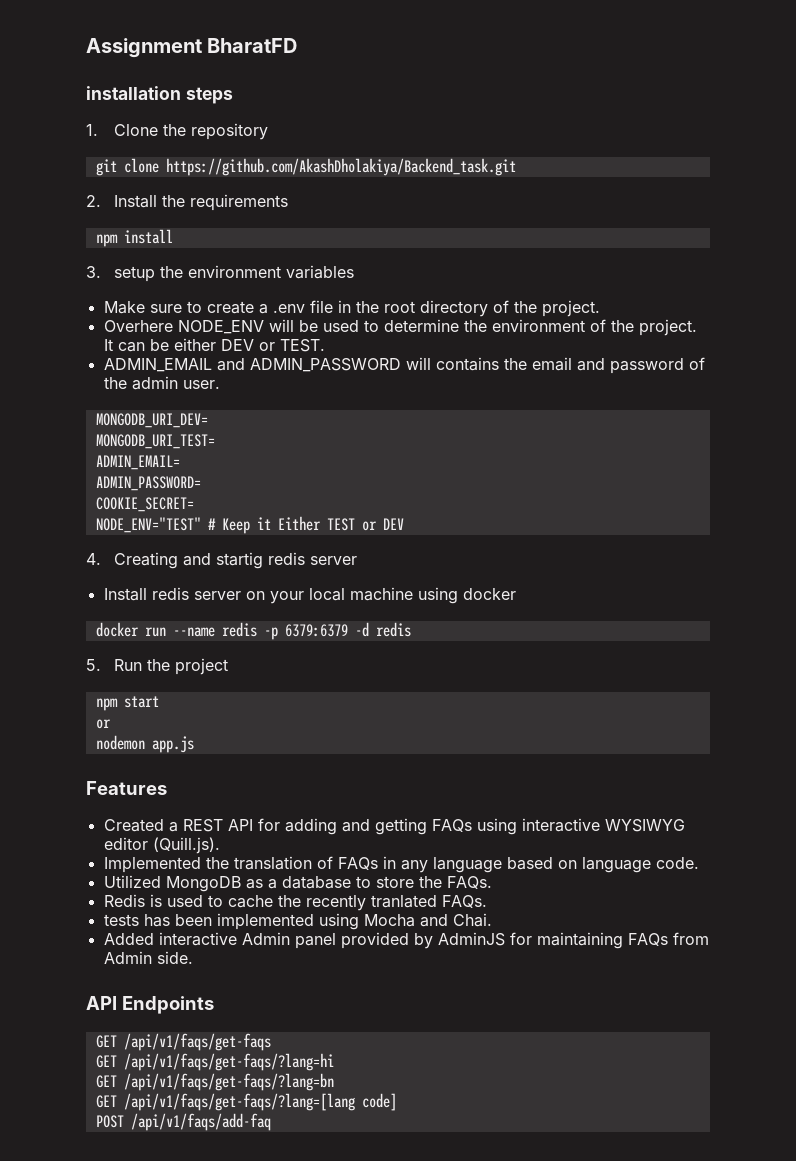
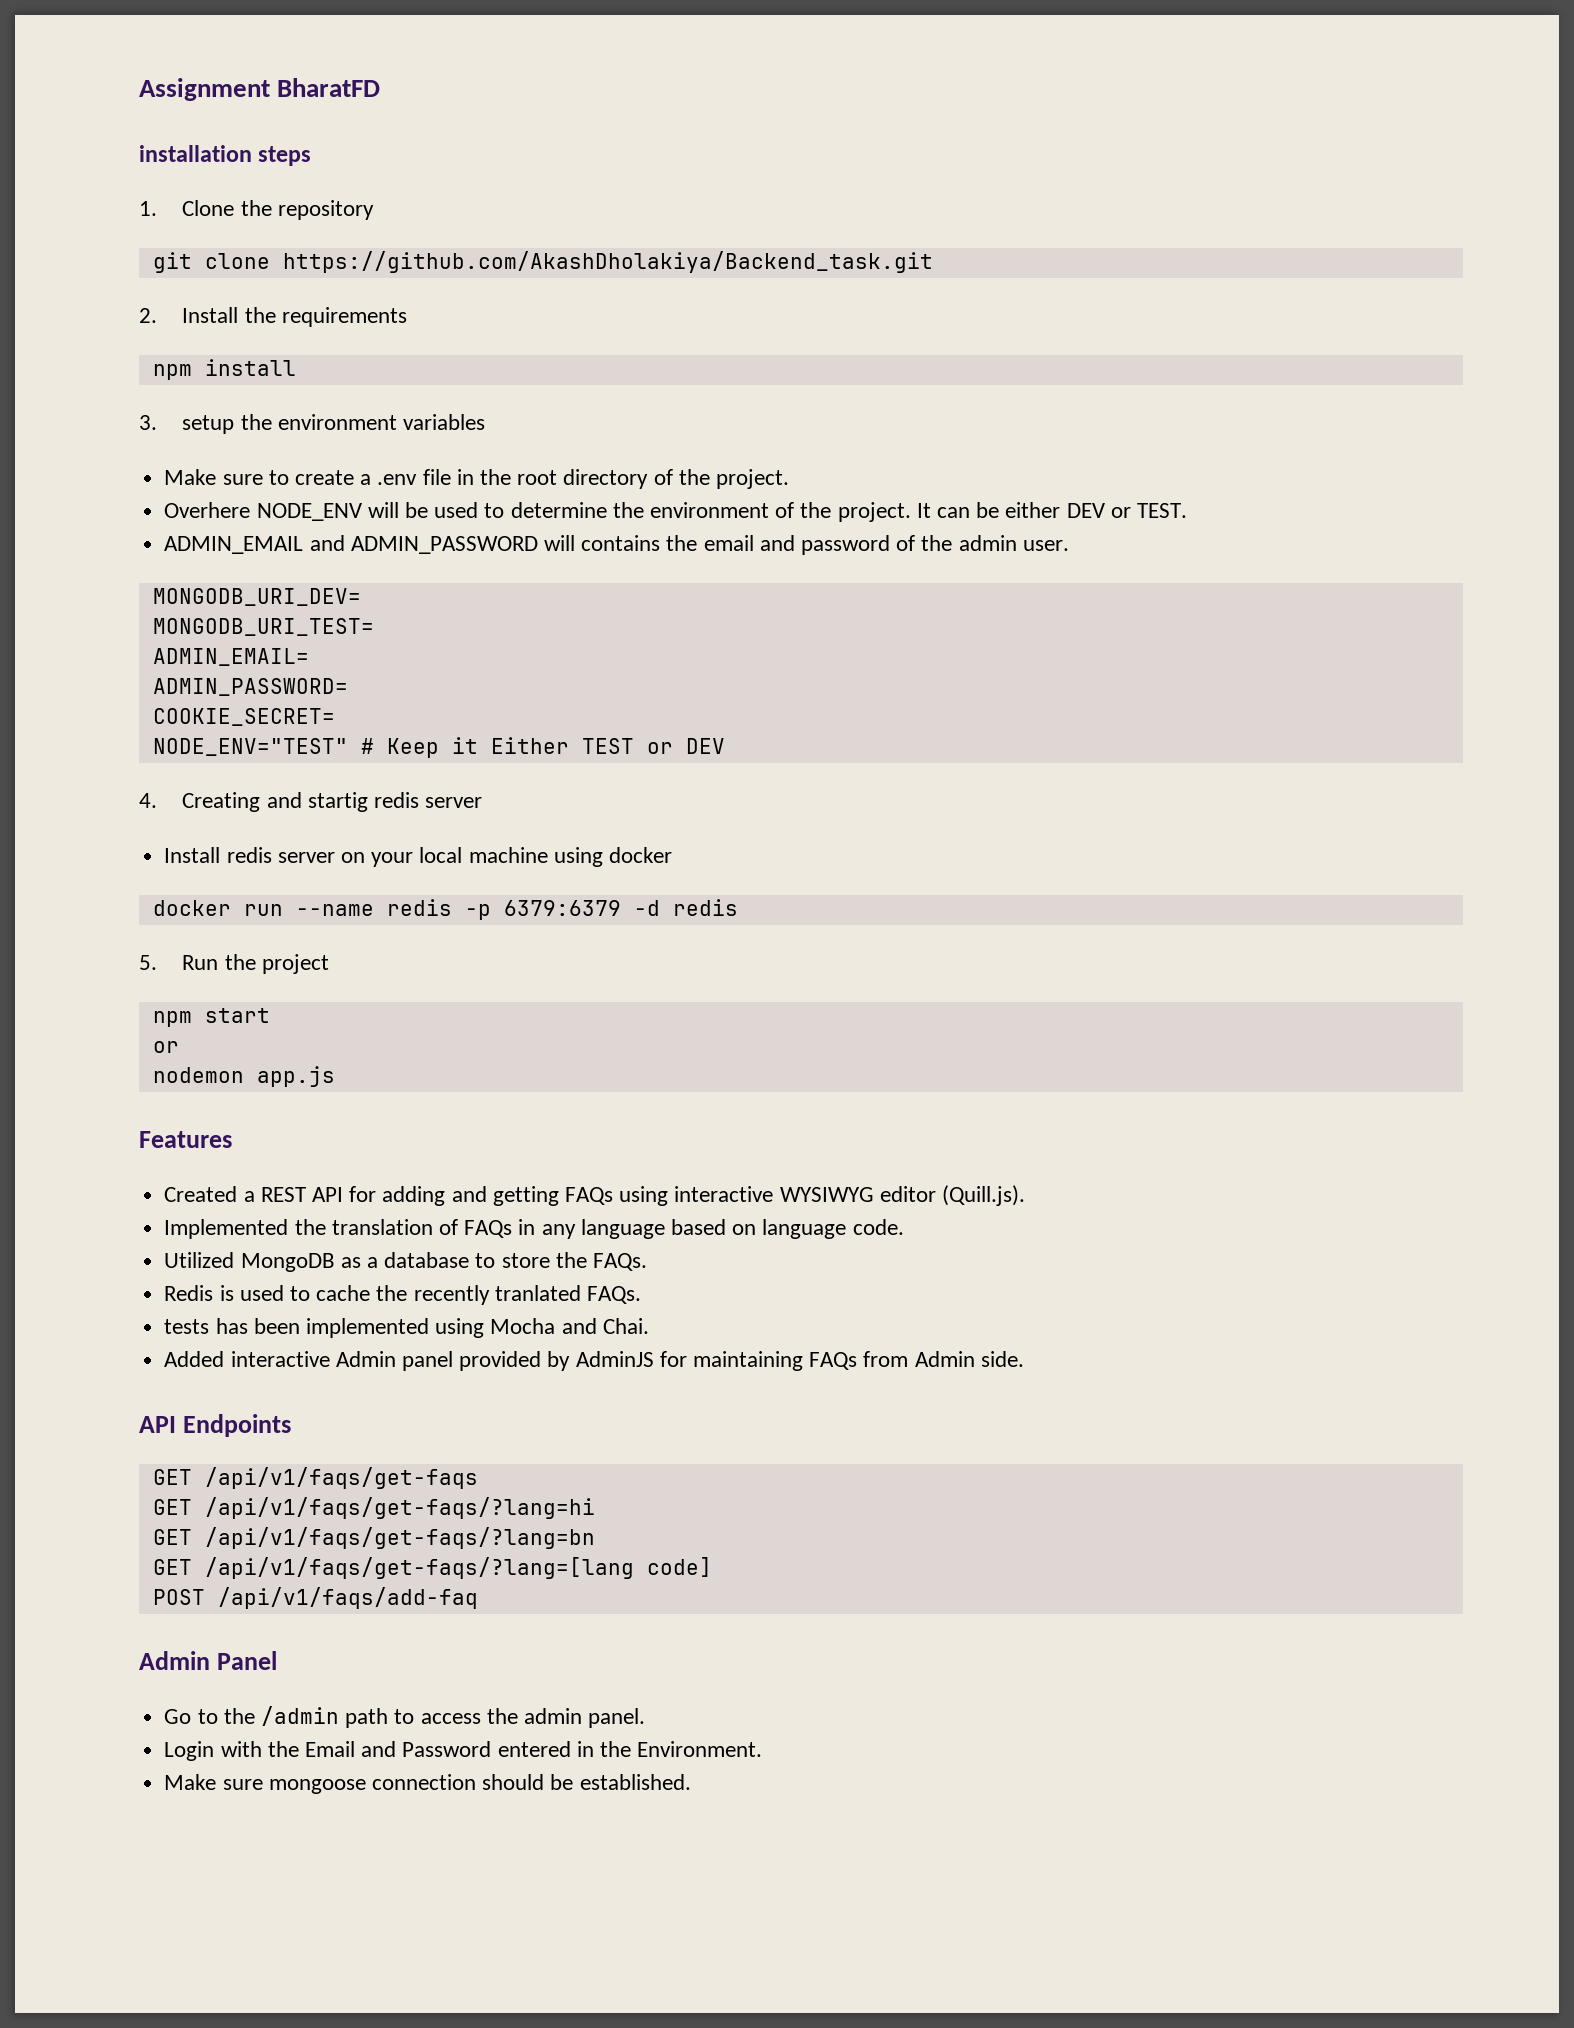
(271, 1122) none -> [139,1651,277,1670] [164,1706,646,1728] [164,1741,763,1761] [164,1774,691,1794] // Admin Panel // Go to the /admin path to access the admin panel. // Login with the Email and Password entered in the Environment. // Make sure mongoose connection should be established.

